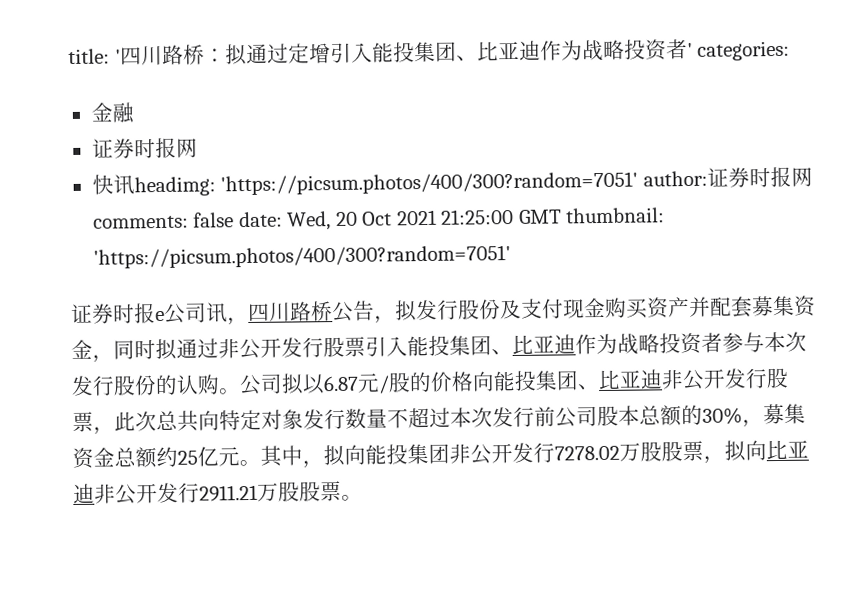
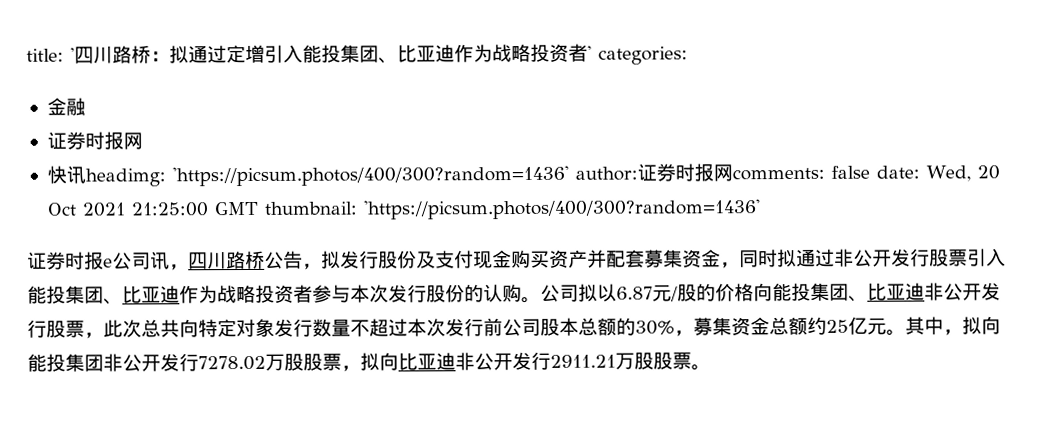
[220,171,639,196] 'https://picsum.photos/400/300?random=7051' -> [171,165,569,187] 'https://picsum.photos/400/300?random=1436'
[92,245,511,269] 'https://picsum.photos/400/300?random=7051' -> [362,199,761,220] 'https://picsum.photos/400/300?random=1436'

